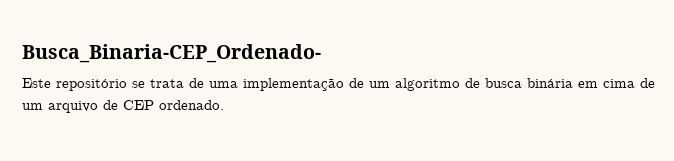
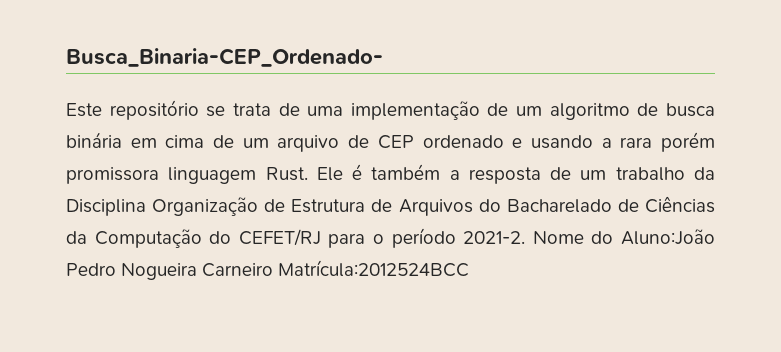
[159,100,224,110] ordenado. -> [422,132,716,152] [66,164,715,184] [66,196,716,216] [66,228,716,248] [66,260,470,280] ordenado e usando a rara porém promissora linguagem Rust. Ele é também a resposta de um trabalho da Disciplina Organização de Estrutura de Arquivos do Bacharelado de Ciências da Computação do CEFET/RJ para o período 2021-2. Nome do Aluno:João Pedro Nogueira Carneiro Matrícula:2012524BCC

